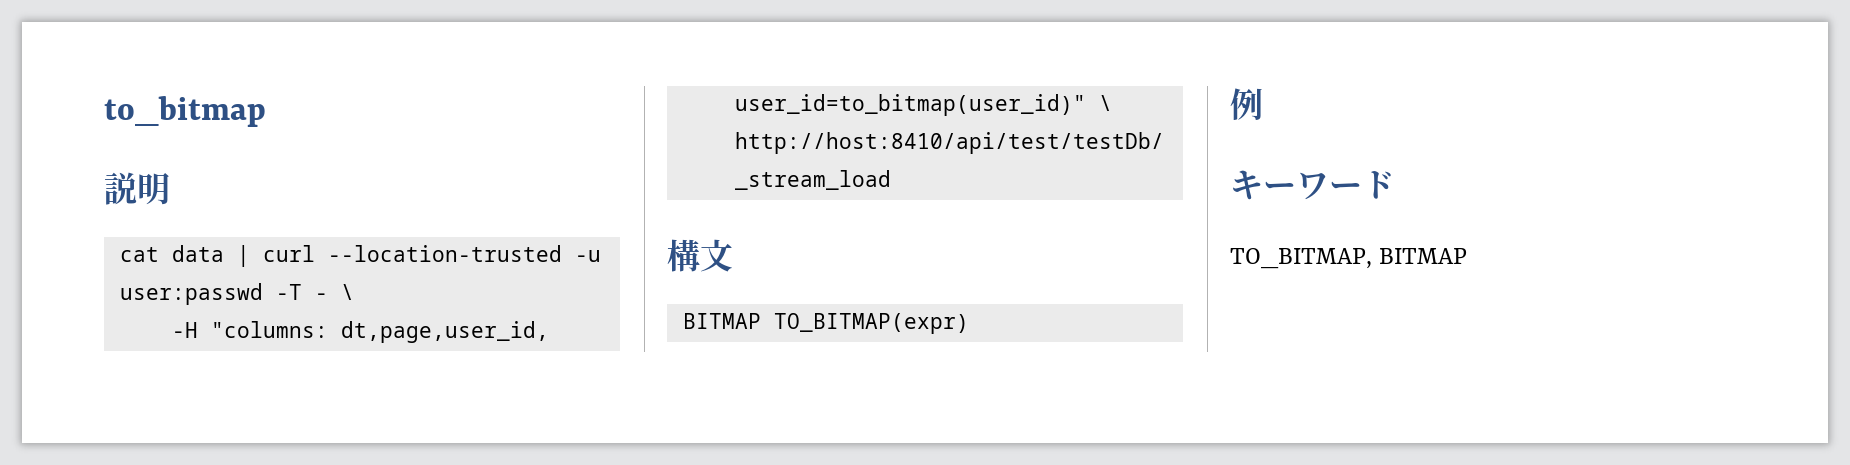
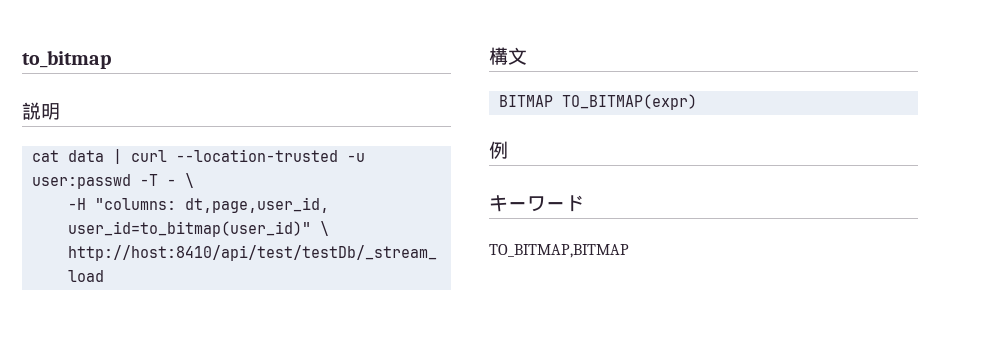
[1230,248,1468,269] TO_BITMAP, BITMAP -> [489,244,629,258] TO_BITMAP,BITMAP

